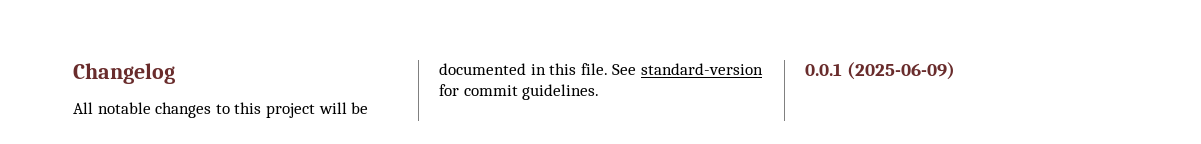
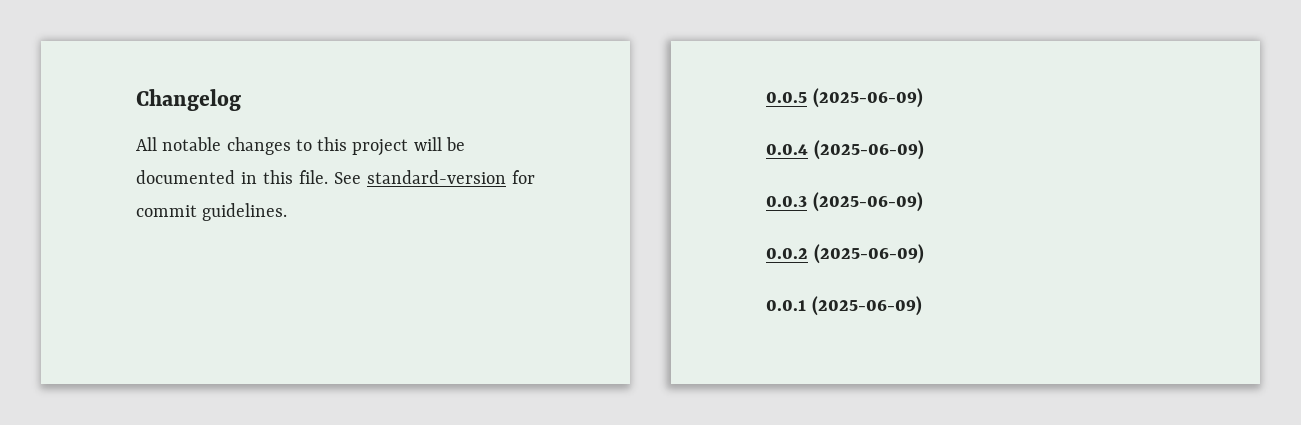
(600, 92) none -> [766,88,923,108] [766,140,924,160] [766,192,923,212] [766,244,924,264] // 0.0.5 (2025-06-09) // 0.0.4 (2025-06-09) // 0.0.3 (2025-06-09) // 0.0.2 (2025-06-09)

